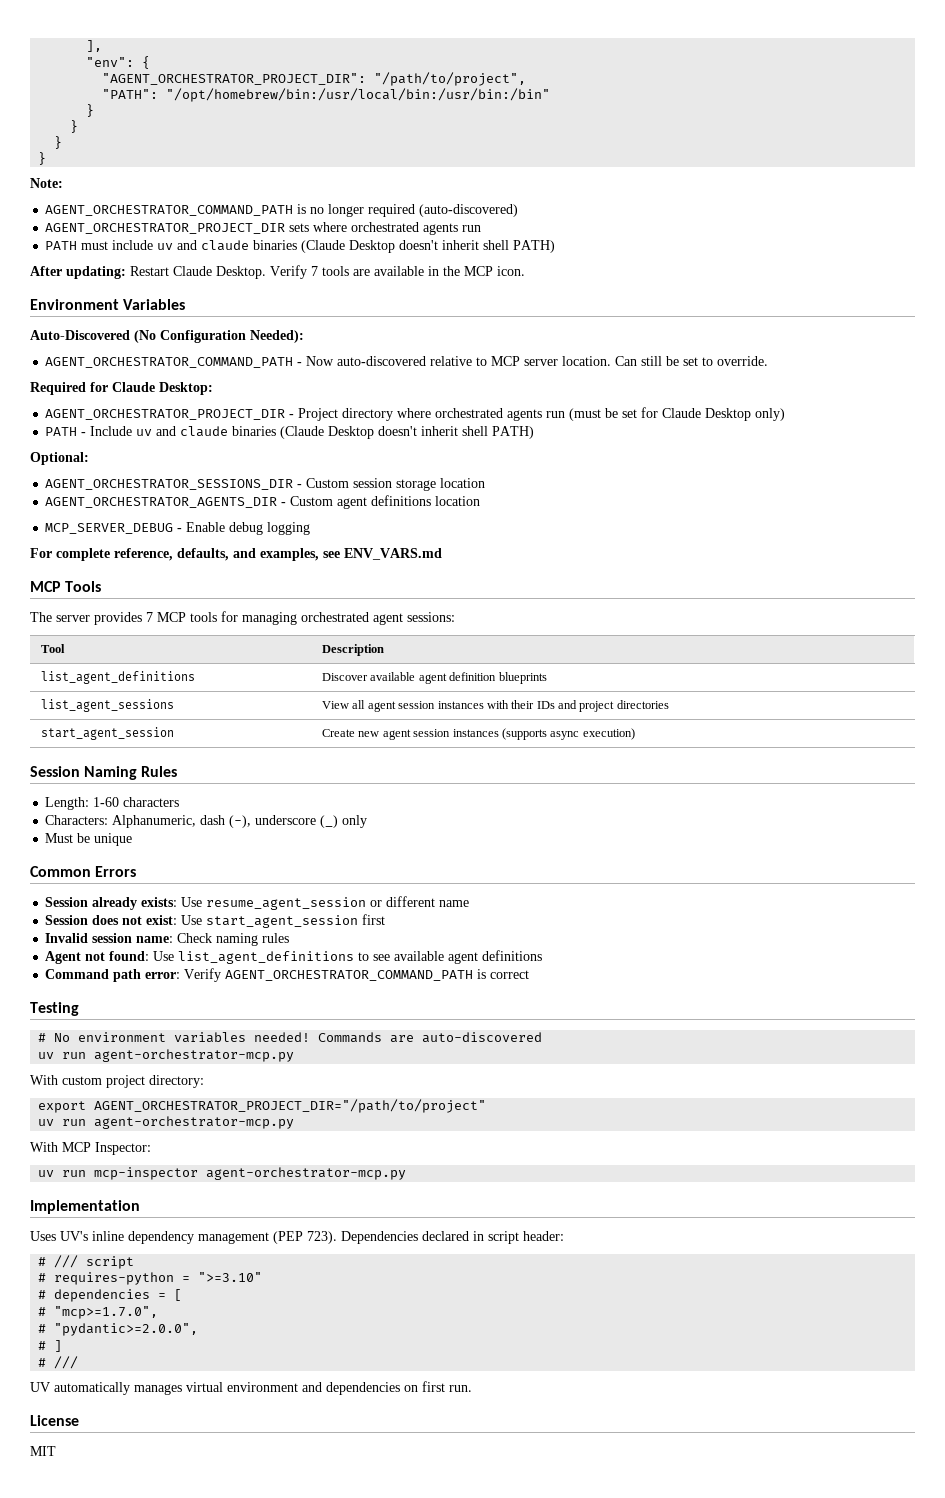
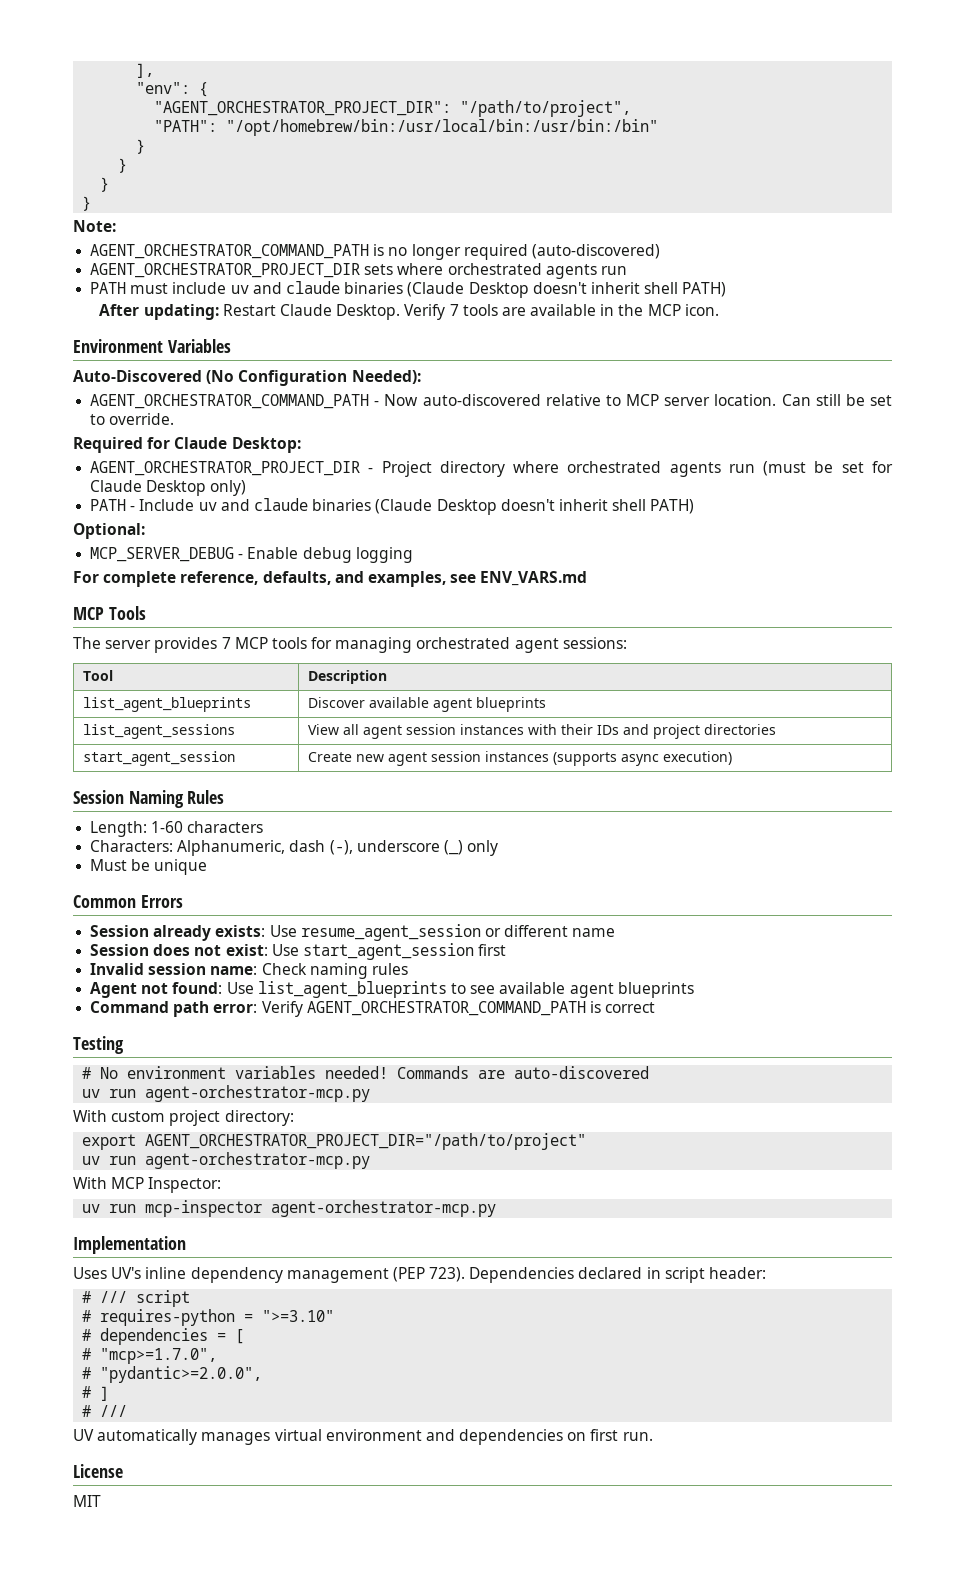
[45,478,486,491] [45,495,481,509] // AGENT_ORCHESTRATOR_SESSIONS_DIR - Custom session storage location // AGENT_ORCHESTRATOR_AGENTS_DIR - Custom agent definitions location -> (145, 531) none
[41,671,196,684] list_agent_definitions -> [83,697,252,712] list_agent_blueprints
[449,672,497,681] definition -> (473, 705) none
[178,951,355,964] list_agent_definitions -> [257,981,447,998] list_agent_blueprints
[482,950,543,961] definitions -> [617,982,694,998] blueprints

